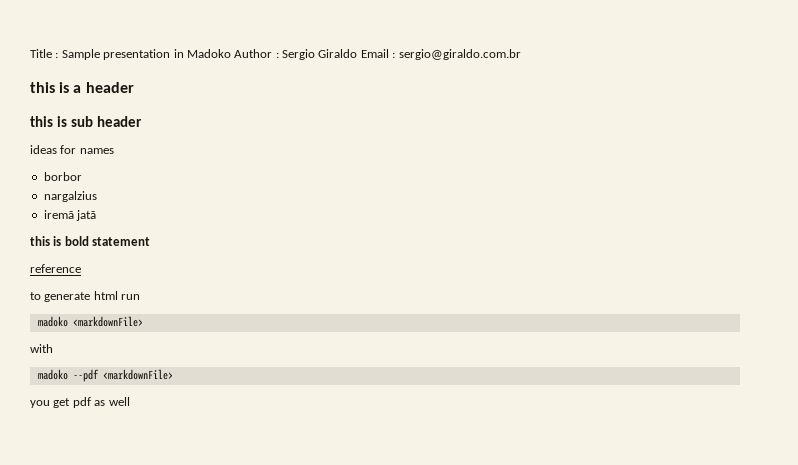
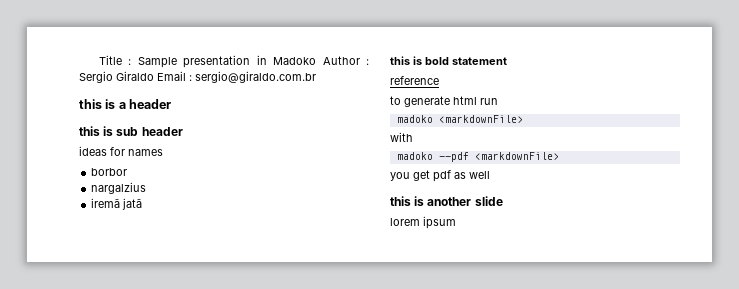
(130, 401) none -> [390,196,503,206] [390,216,456,229] // this is another slide // lorem ipsum

